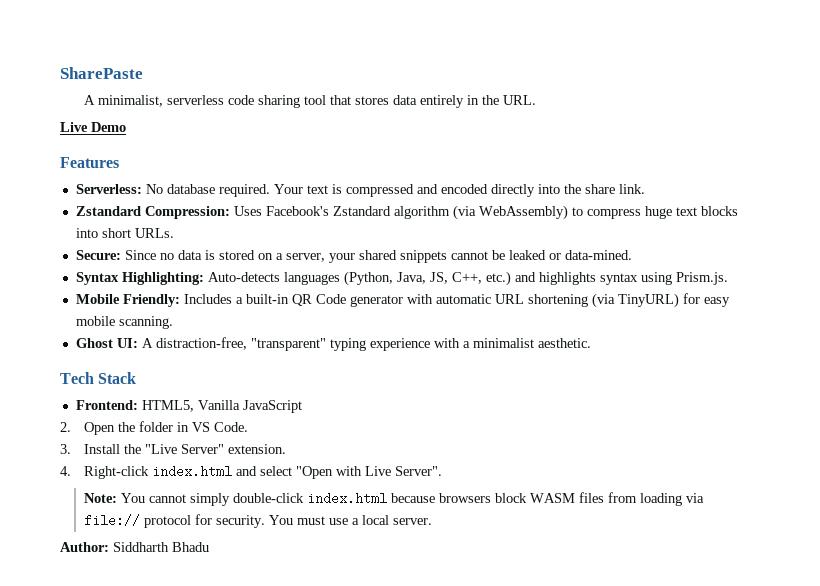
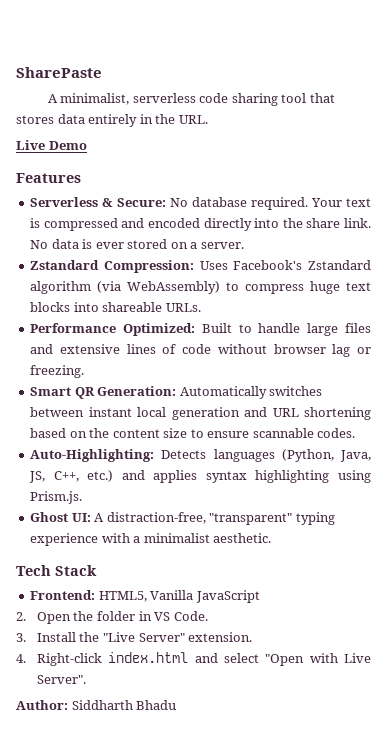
[75,184,142,194] Serverless: -> [30,197,166,207] Serverless & Secure:
(645, 189) none -> [30,239,244,249] No data is ever stored on a server.
[101,228,131,238] short -> [102,302,163,312] shareable
[75,250,632,263] [75,272,280,285] Secure: Since no data is stored on a server, your shared snippets cannot be leaked or data-mined. // Syntax Highlighting: Auto-detects -> [30,323,371,336] [30,344,371,357] [30,365,85,378] [30,386,323,399] [30,407,371,420] [30,428,356,438] [30,449,207,462] Performance Optimized: Built to handle large files and extensive lines of code without browser lag or freezing. // Smart QR Generation: Automatically switches between instant local generation and URL shortening based on the content size to ensure scannable codes. // Auto-Highlighting: Detects
[538,272,638,285] highlights syntax -> [153,470,330,483] applies syntax highlighting
[75,293,730,308] [75,316,173,329] // Mobile Friendly: Includes a built-in QR Code generator with automatic URL shortening (via TinyURL) for easy mobile scanning. -> (83, 497) none
[84,492,705,506] [84,514,433,528] // Note: You cannot simply double-click index.html because browsers block WASM files from loading via file:// protocol for security. You must use a local server. -> (86, 679) none

